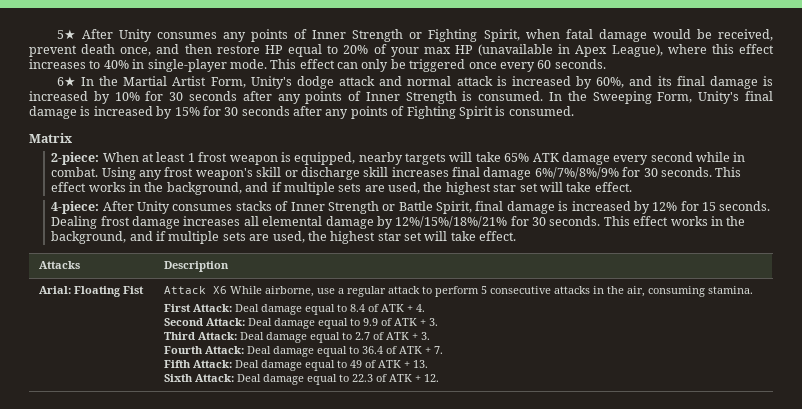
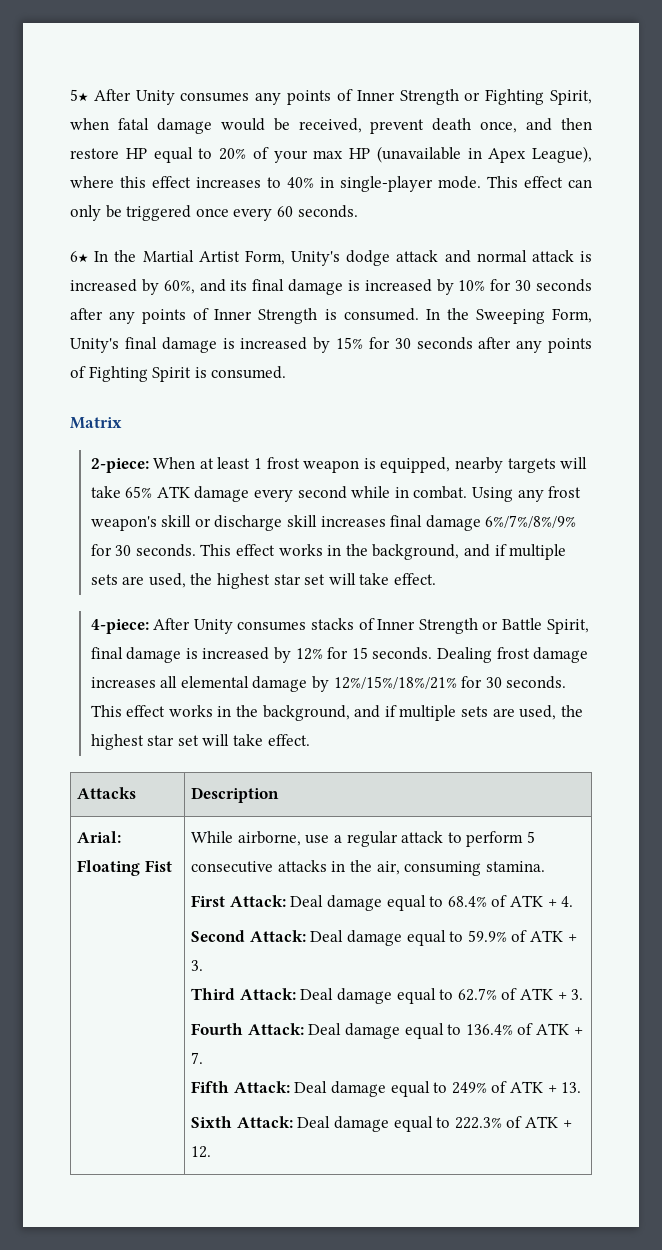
[163,286,227,294] Attack X6 -> (172, 866) none
[349,304,365,312] 8.4 -> [447,896,487,907] 68.4%
[362,318,378,326] 9.9 -> [467,930,507,942] 59.9%
[354,332,370,340] 2.7 -> [457,988,497,1001] 62.7%
[361,346,383,354] 36.4 -> [465,1024,513,1035] 136.4%
[349,360,362,368] 49 -> [451,1082,487,1094] 249%
[351,374,373,382] 22.3 -> [454,1117,502,1129] 222.3%

